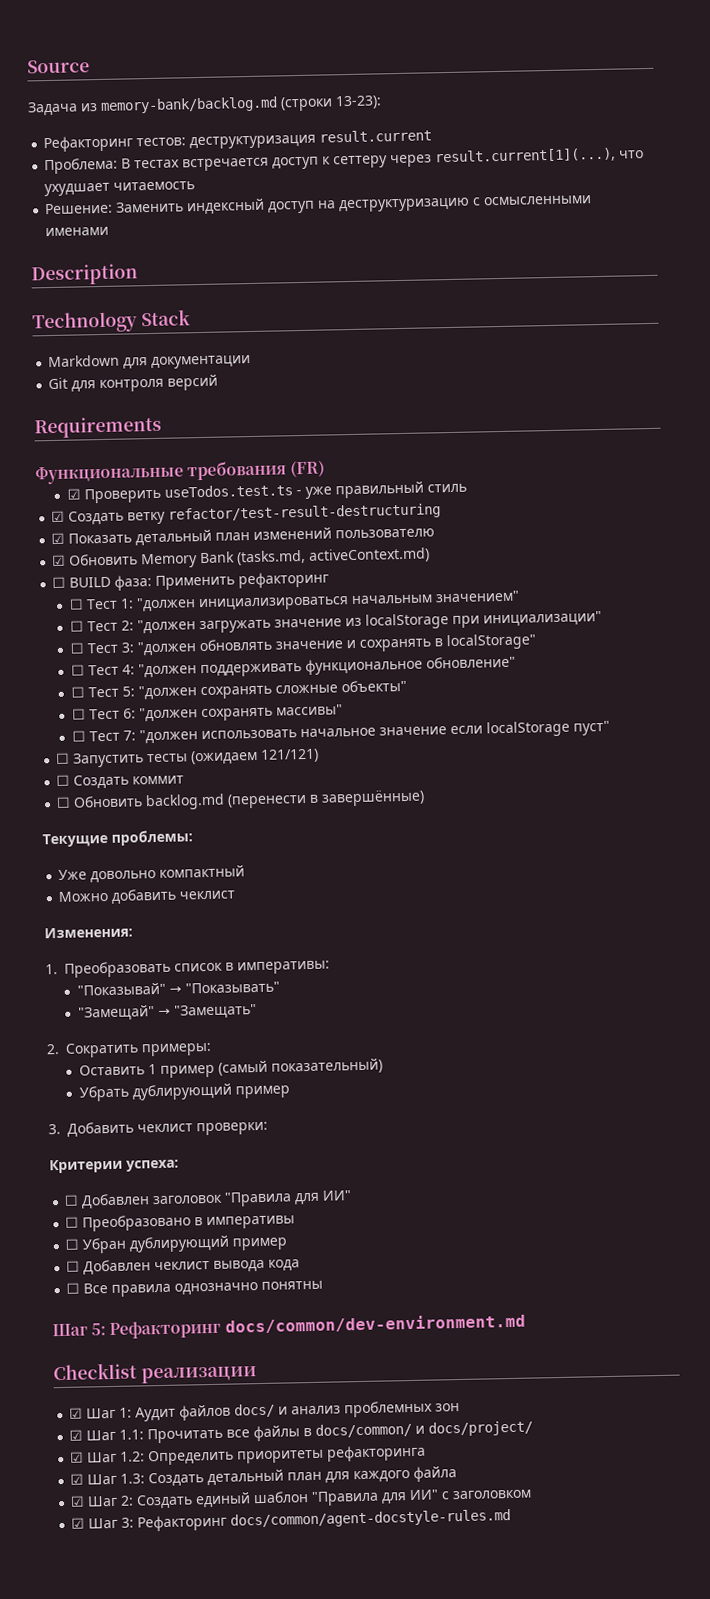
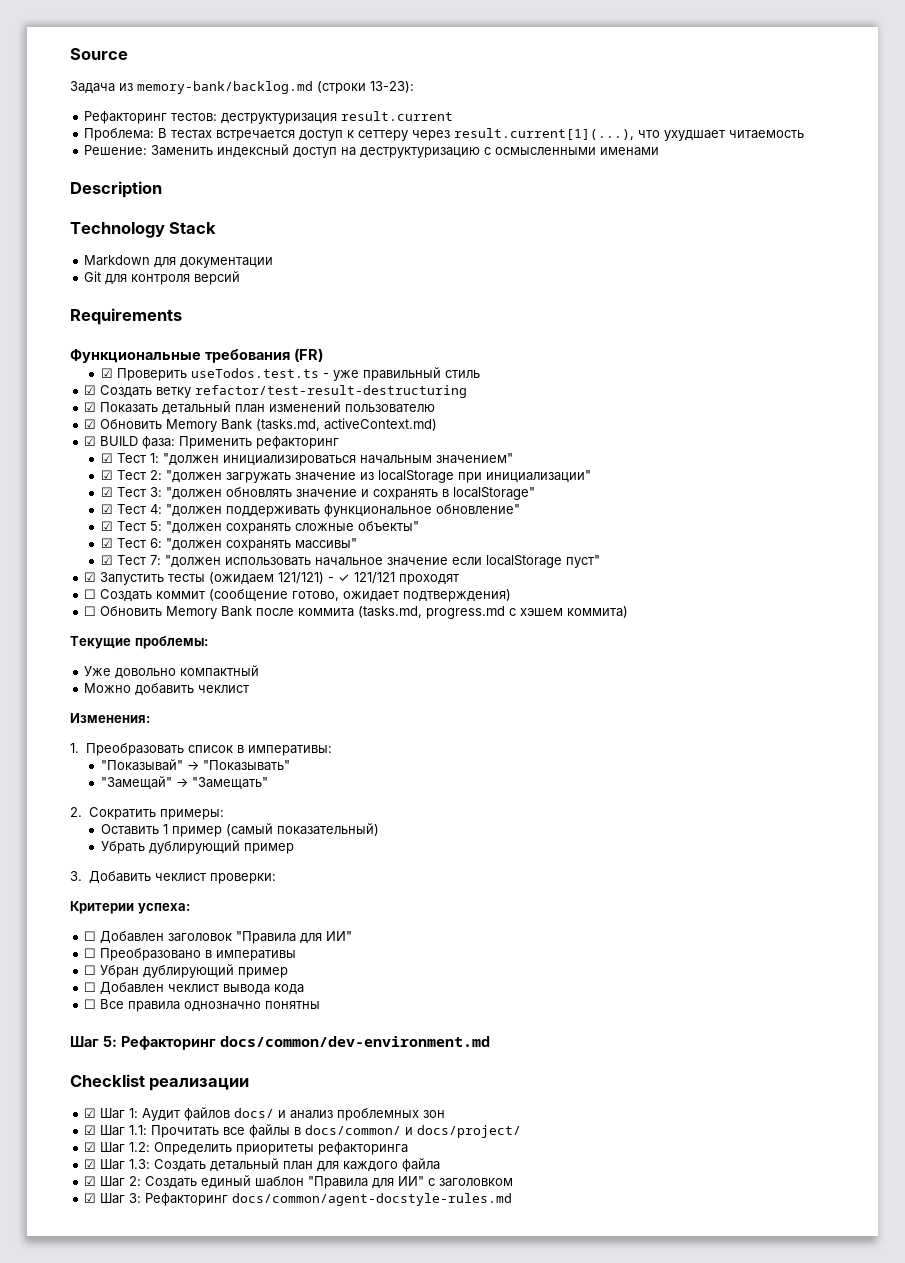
[52,576,67,589] ☐ -> [84,436,97,446] ☑
[68,598,84,610] ☐ -> [100,453,113,463] ☑
[69,620,84,632] ☐ -> [100,470,113,480] ☑
[69,642,85,654] ☐ -> [100,487,113,497] ☑
[70,664,85,676] ☐ -> [100,504,113,514] ☑
[70,686,85,698] ☐ -> [100,521,113,531] ☑
[71,708,86,720] ☐ -> [100,538,113,548] ☑
[71,730,86,742] ☐ -> [100,555,113,565] ☑
[56,752,71,764] ☐ -> [84,572,97,582] ☑
(320, 755) none -> [328,572,460,585] - ✓ 121/121 проходят
[56,789,426,811] // ☐ Обновить backlog.md (перенести в завершённые) -> [209,589,512,602] [84,606,629,619] (сообщение готово, ожидает подтверждения) // ☐ Обновить Memory Bank после коммита (tasks.md, progress.md с хэшем коммита)

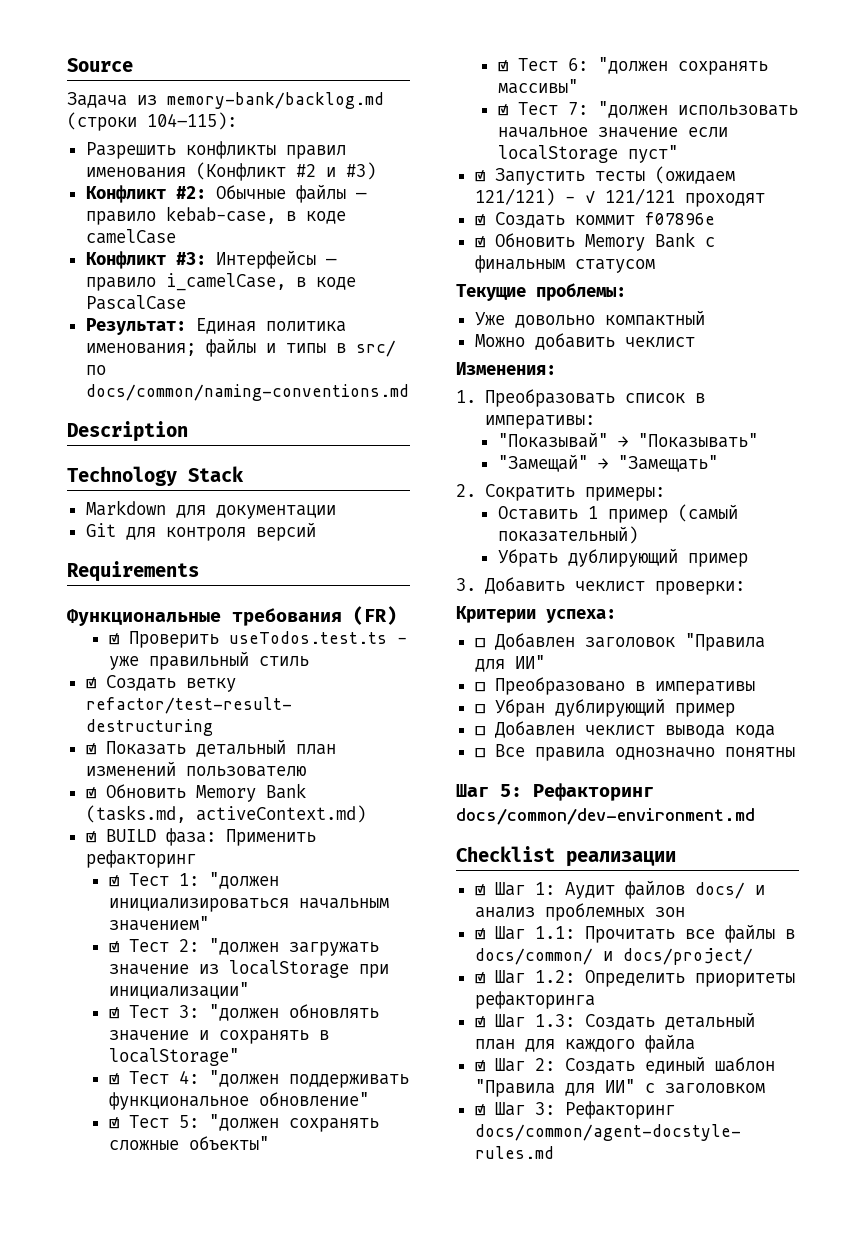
[370,81,414,93] [84,111,454,124] [84,128,805,141] [84,144,660,158] 13-23): // Рефакторинг тестов: деструктуризация result.current // Проблема: В тестах встречается доступ к сеттеру через result.current[1](...), что ухудшает читаемость // Решение: Заменить индексный доступ на деструктуризацию с осмысленными именами -> [147,112,237,130] [85,141,346,159] [85,162,376,181] [85,184,367,203] [85,206,346,225] [85,229,176,244] [85,250,337,269] [85,273,356,291] [85,295,186,310] [85,318,346,335] [85,338,396,357] [85,365,106,375] [85,384,409,401] 104–115): // Разрешить конфликты правил именования (Конфликт #2 и #3) // Конфликт #2: Обычные файлы — правило kebab-case, в коде camelCase // Конфликт #3: Интерфейсы — правило i_camelCase, в коде PascalCase // Результат: Единая политика именования; файлы и типы в src/ по docs/common/naming-conventions.md
[84,589,97,599] ☐ -> [474,214,485,226] ☑
[209,589,512,602] [84,606,629,619] (сообщение готово, ожидает подтверждения) // ☐ Обновить Memory Bank после коммита (tasks.md, progress.md с хэшем коммита) -> [644,212,715,225] [474,232,715,251] [474,255,655,273] f07896e // ☑ Обновить Memory Bank с финальным статусом

